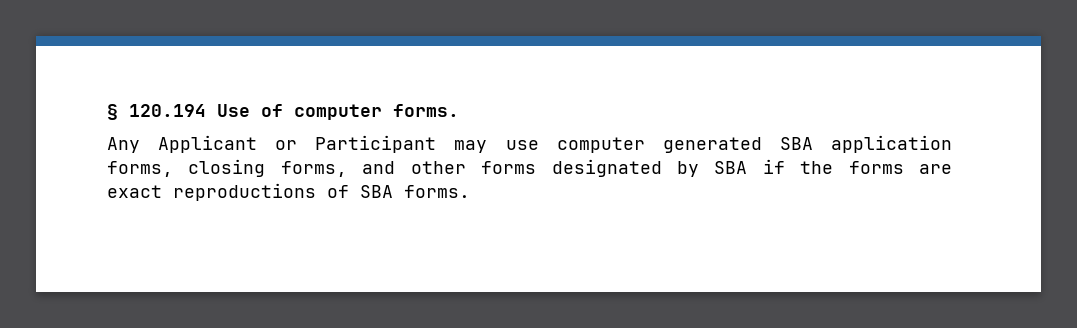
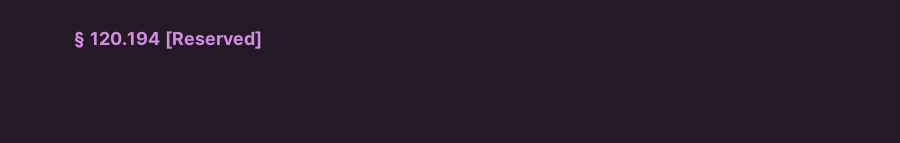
[217,104,459,120] [107,135,952,153] [107,159,952,177] [107,183,470,201] Use of computer forms. // Any Applicant or Participant may use computer generated SBA application forms, closing forms, and other forms designated by SBA if the forms are exact reproductions of SBA forms. -> [164,31,262,49] [Reserved]

